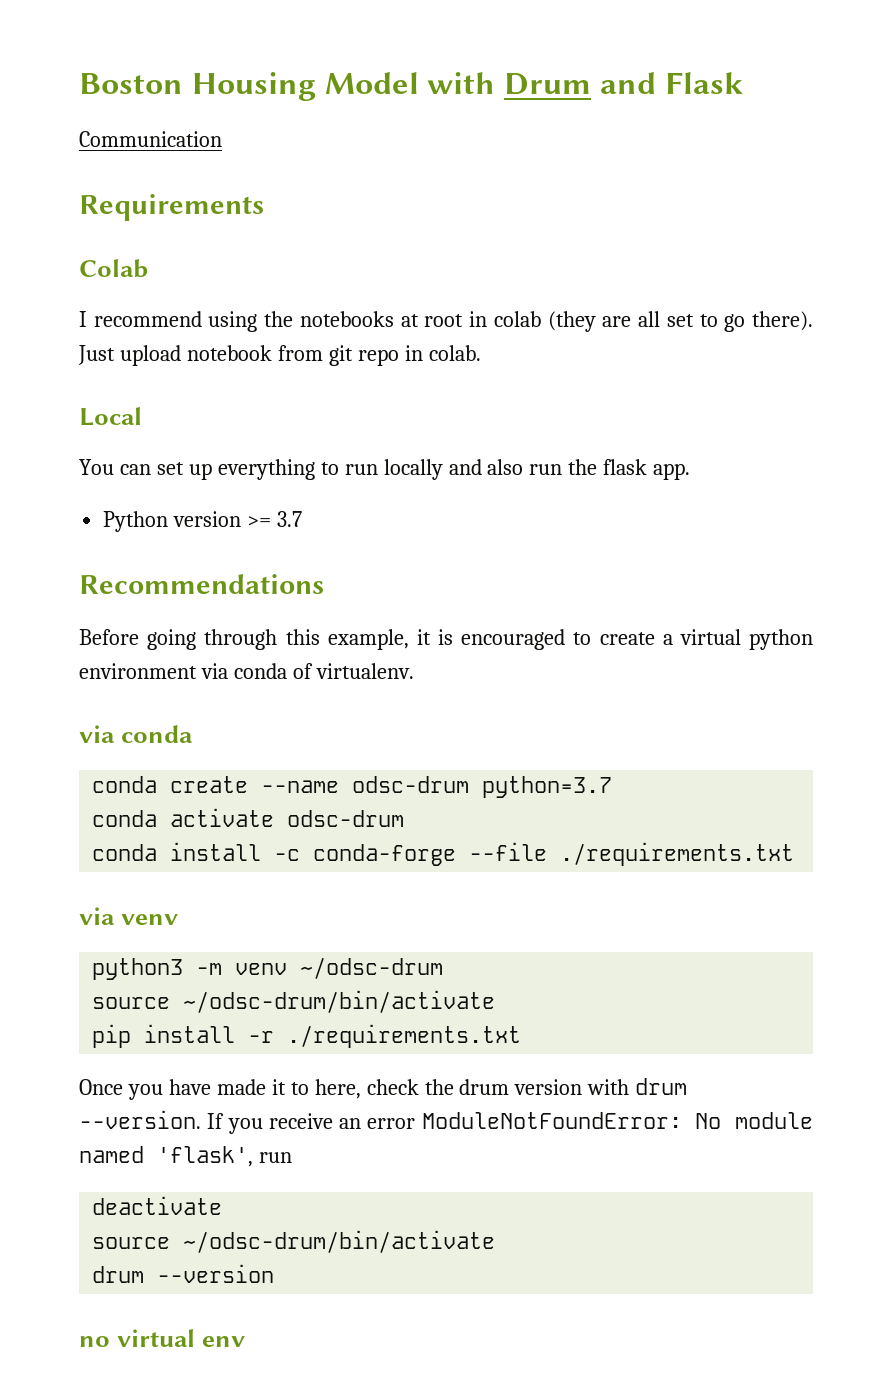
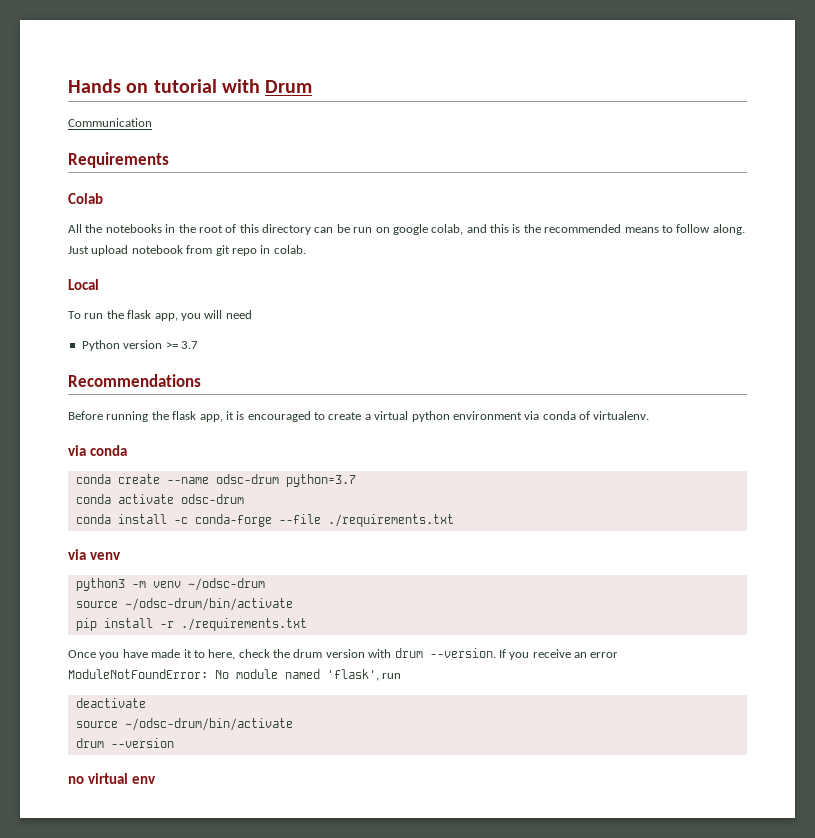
[79,72,419,101] Boston Housing Model -> [68,79,217,93] Hands on tutorial
[599,72,743,94] and Flask -> (313, 86) none
[79,311,814,332] I recommend using the notebooks at root in colab (they are all set to go there). -> [68,224,745,235] All the notebooks in the root of this directory can be run on google colab, and this is the recommended means to follow along.
[79,459,691,480] You can set up everything to run locally and also run the flask app. -> [68,310,252,321] To run the flask app, you will need
[147,629,409,650] going through this example, -> [106,411,223,422] running the flask app,

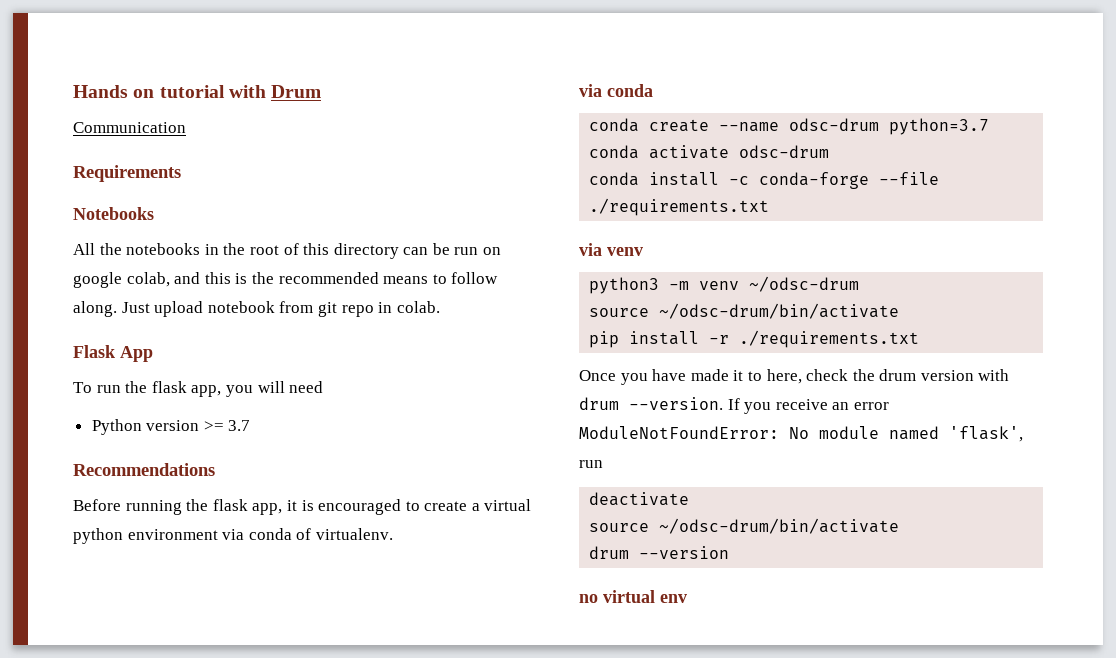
[68,193,103,204] Colab -> [73,207,154,220] Notebooks
[68,279,99,290] Local -> [73,345,153,362] Flask App

